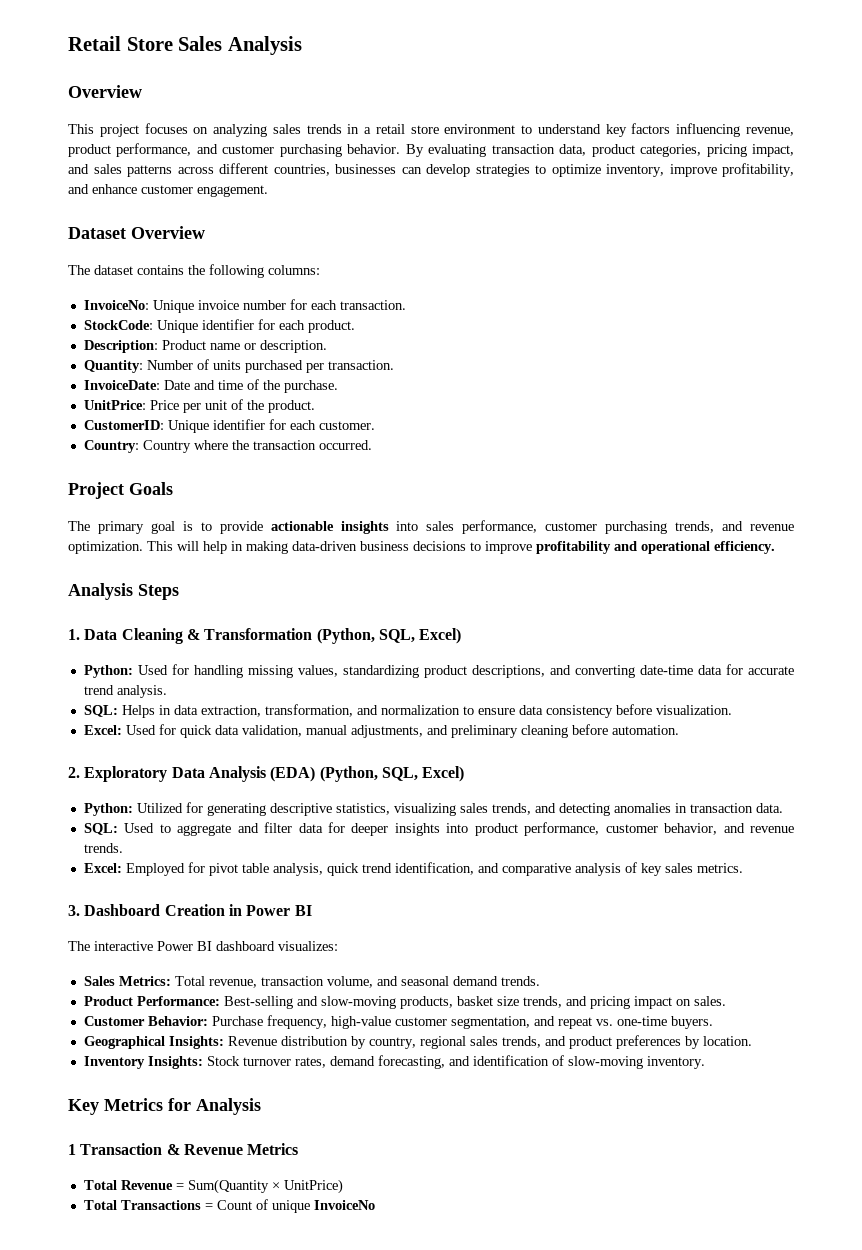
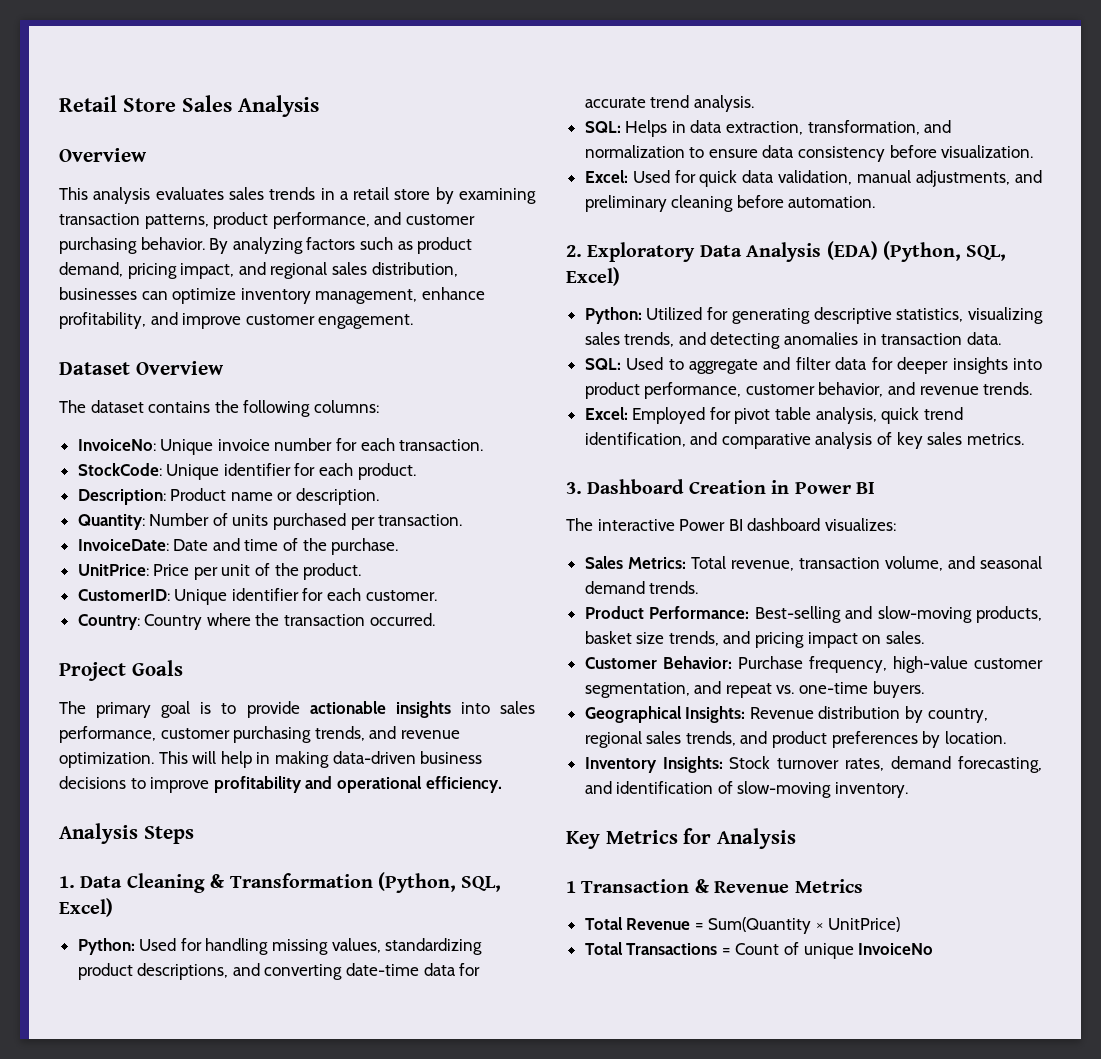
[99,123,268,137] project focuses on analyzing -> [93,187,224,204] analysis evaluates
[444,123,794,137] environment to understand key factors influencing revenue, -> [435,187,536,204] [59,213,209,229] by examining transaction patterns,
[428,144,794,157] [68,163,717,177] evaluating transaction data, product categories, pricing impact, and sales patterns across different countries, businesses can develop strategies to optimize inventory, improve -> [232,237,473,254] [59,262,458,279] [59,287,485,304] analyzing factors such as product demand, pricing impact, and regional sales distribution, businesses can optimize inventory management, enhance
[92,184,137,194] enhance -> [182,313,242,329] improve

